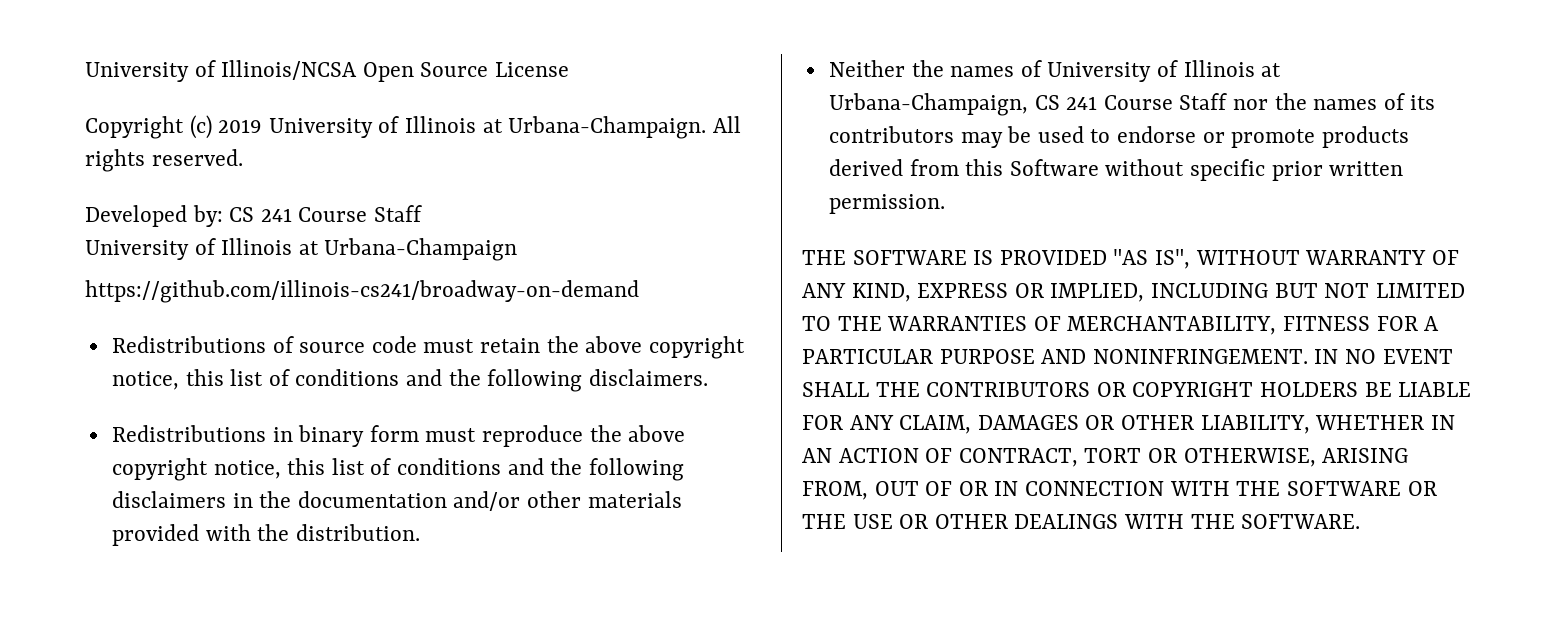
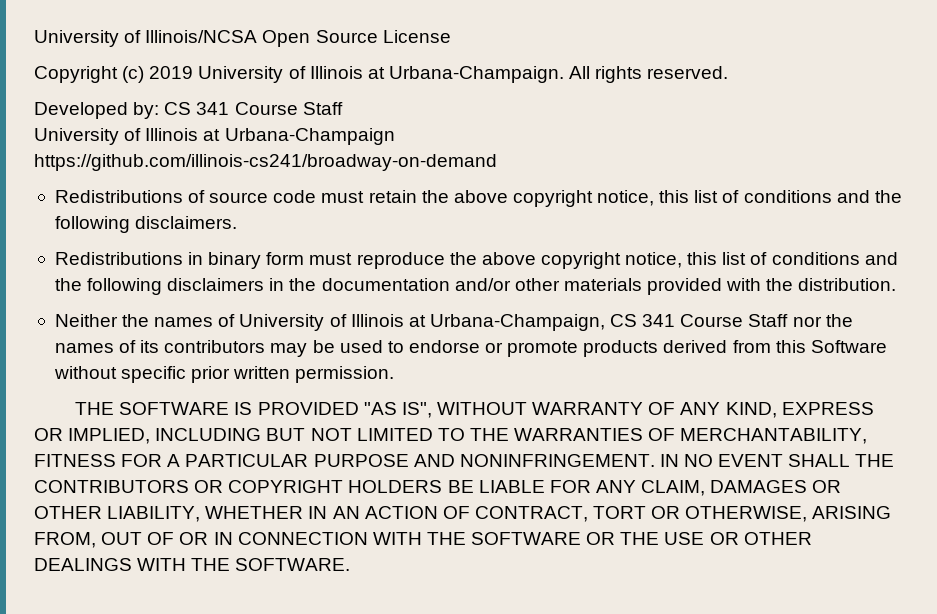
[260,208,292,222] 241 -> [196,102,230,115] 341
[1066,96,1098,110] 241 -> [642,314,676,327] 341

